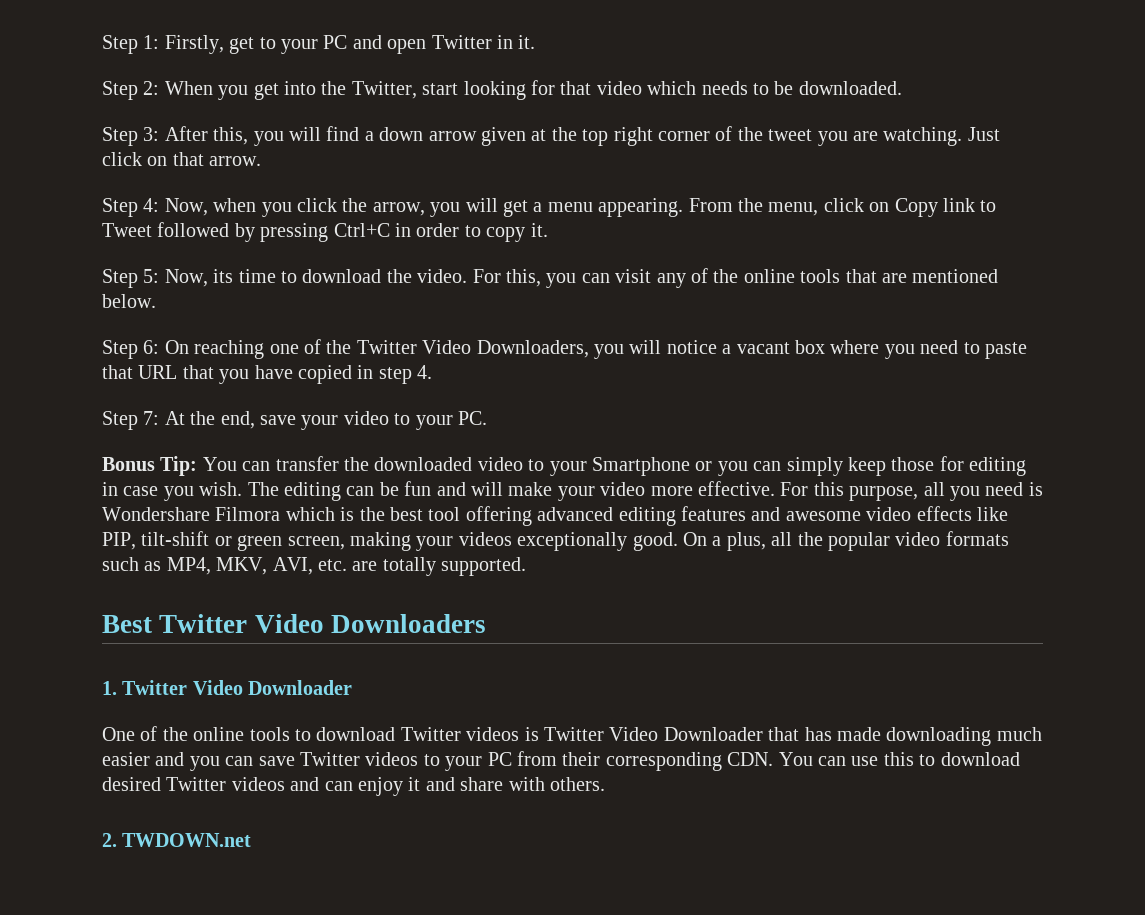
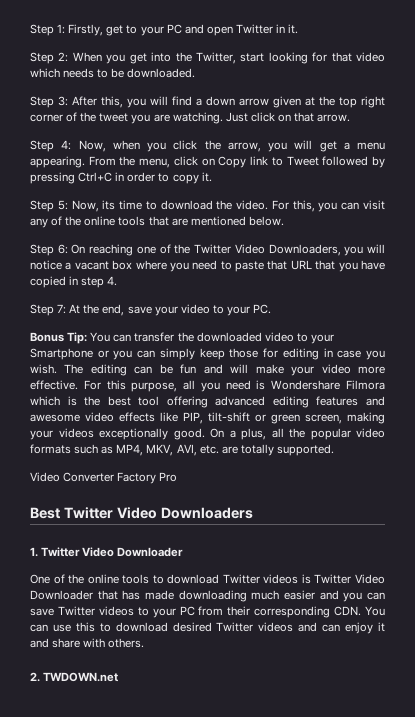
(527, 566) none -> [30,472,178,484] // Video Converter Factory Pro

